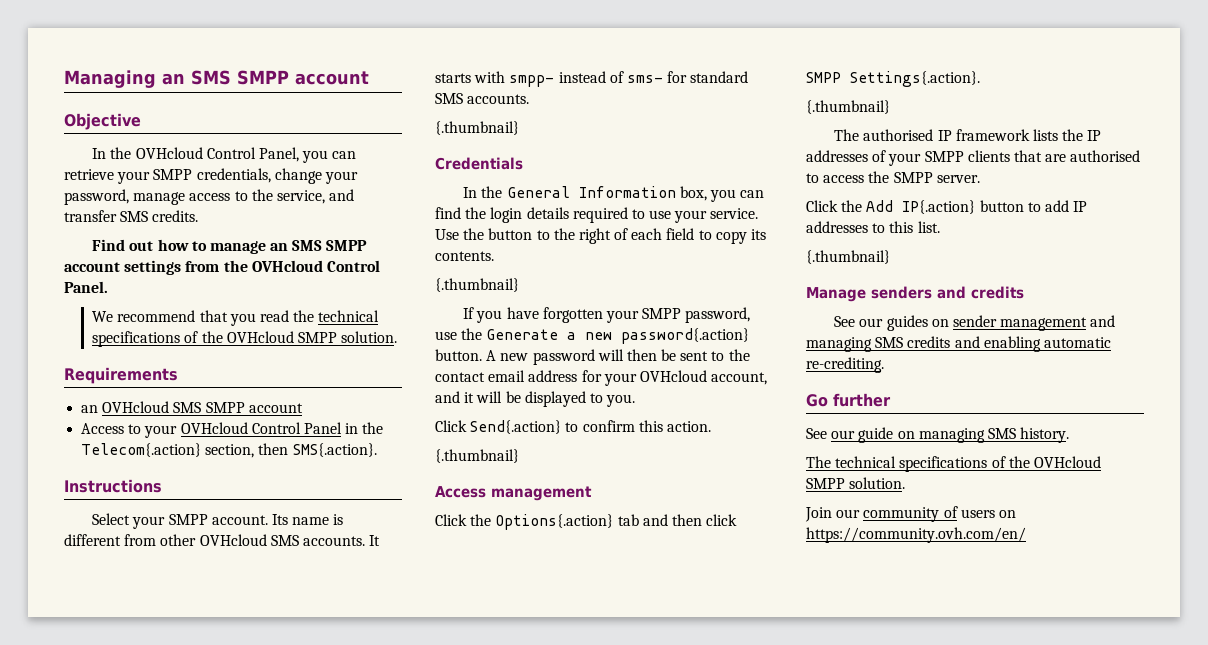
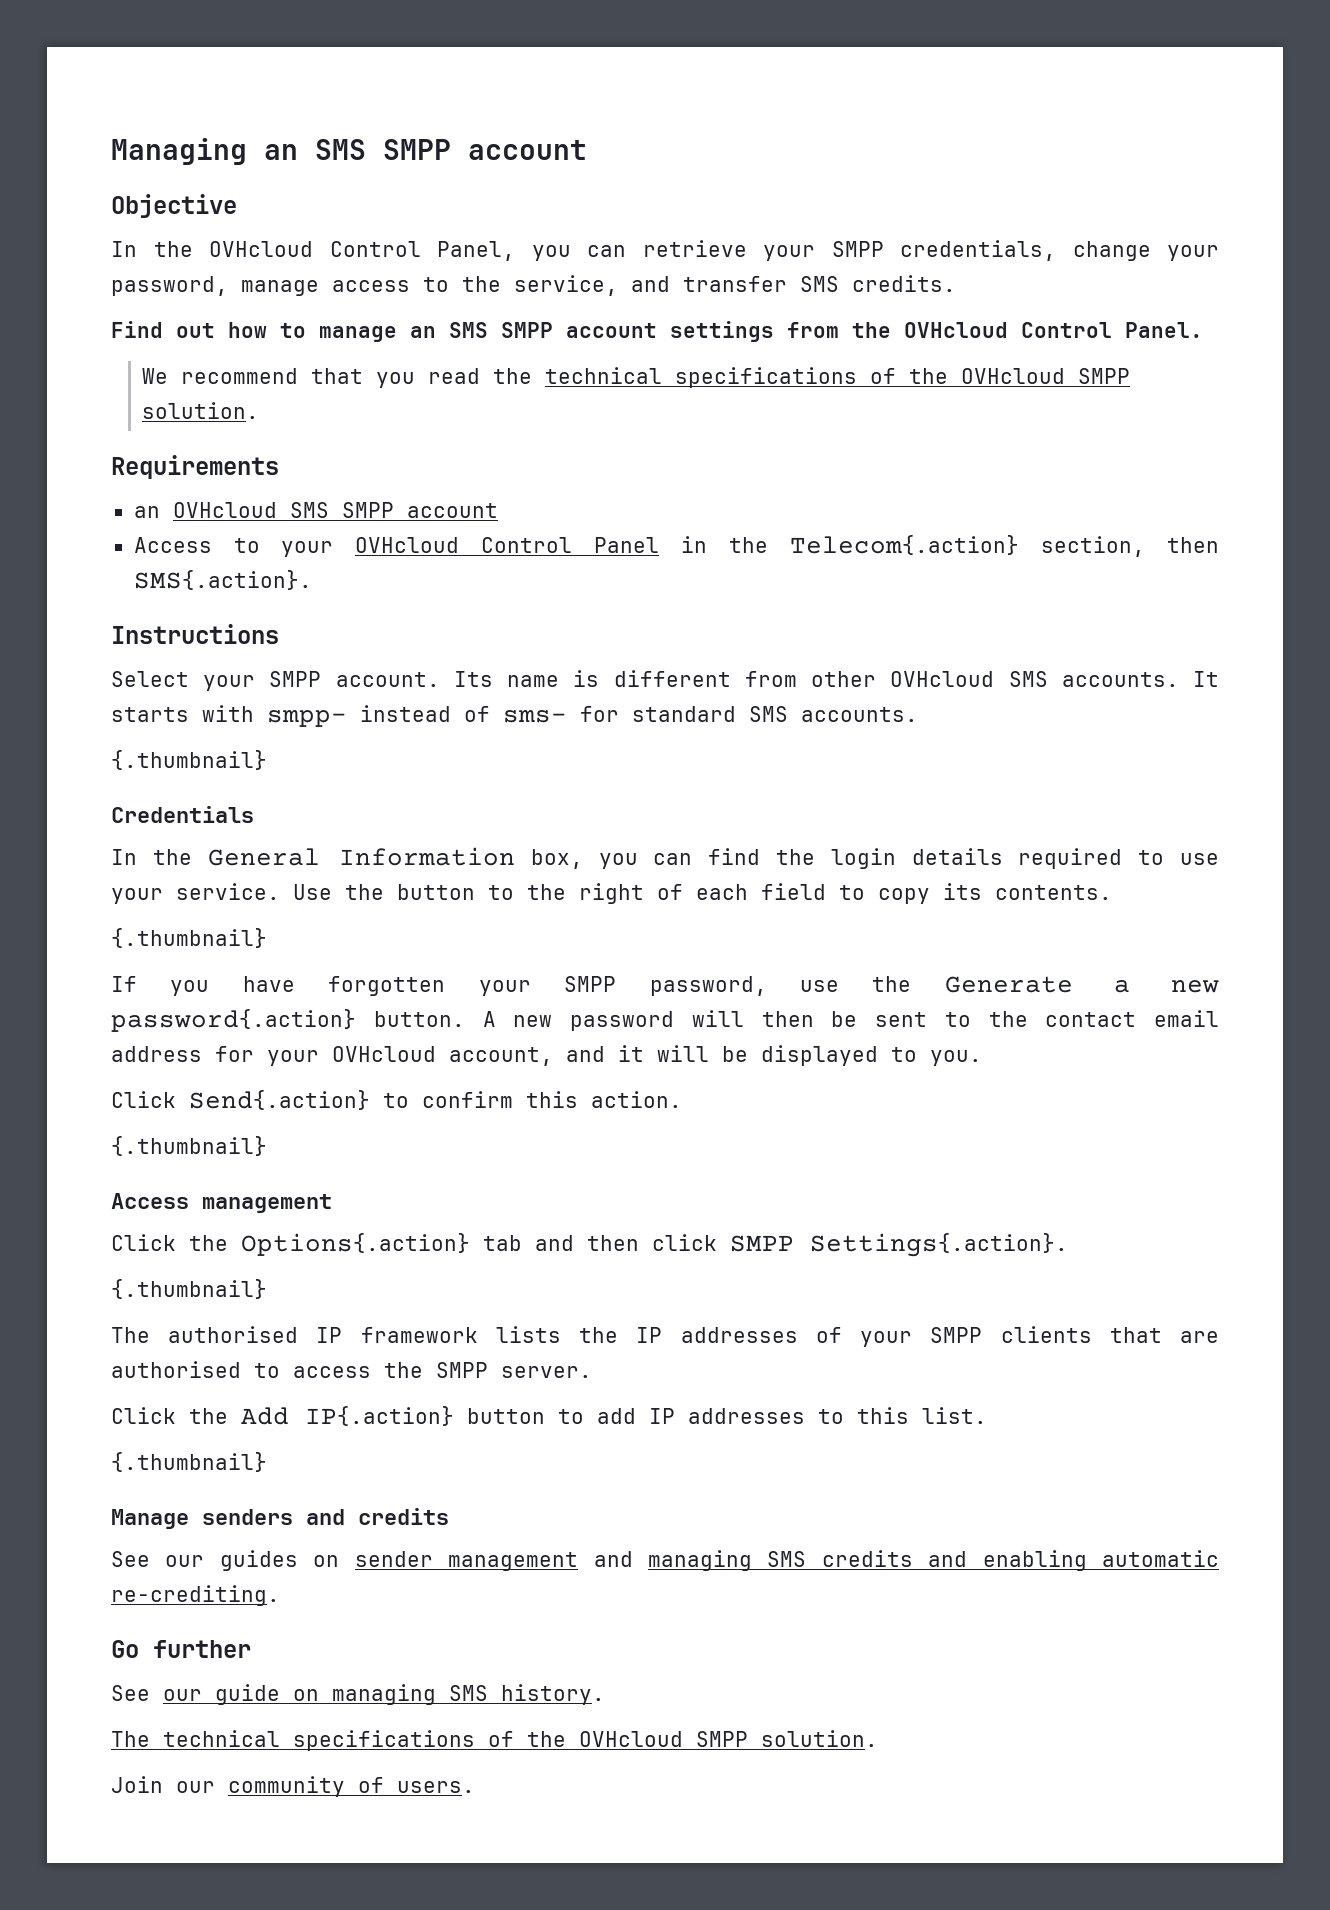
[960,509,1016,518] [806,527,1026,543] users on https://community.ovh.com/en/ -> [397,1781,475,1793] users.

